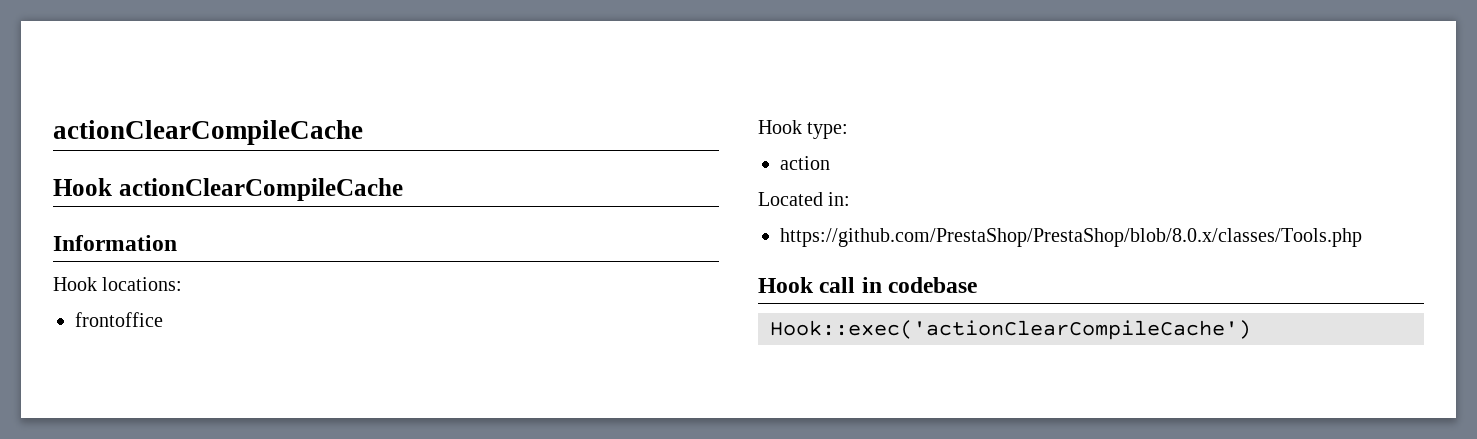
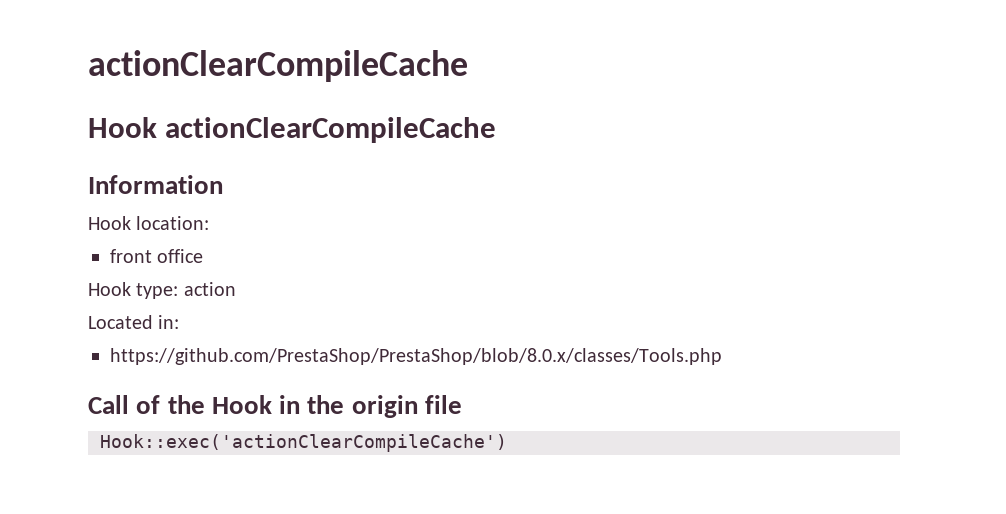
[102,277,183,291] [75,312,163,327] locations: // frontoffice -> [136,216,210,230] [110,249,204,263] location: // front office
(849, 130) // -> (179, 291) none
[758,277,978,293] Hook call in codebase -> [88,395,463,418] Call of the Hook in the origin file

